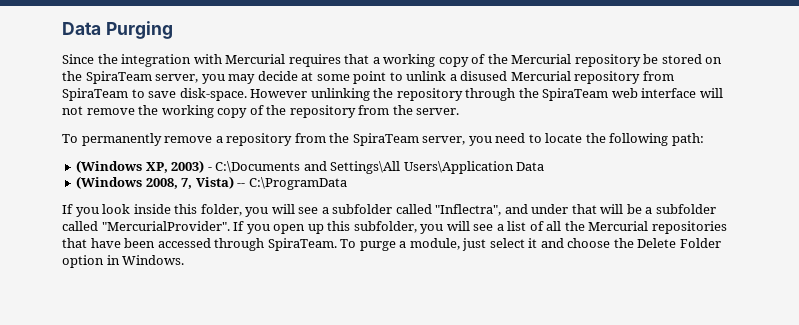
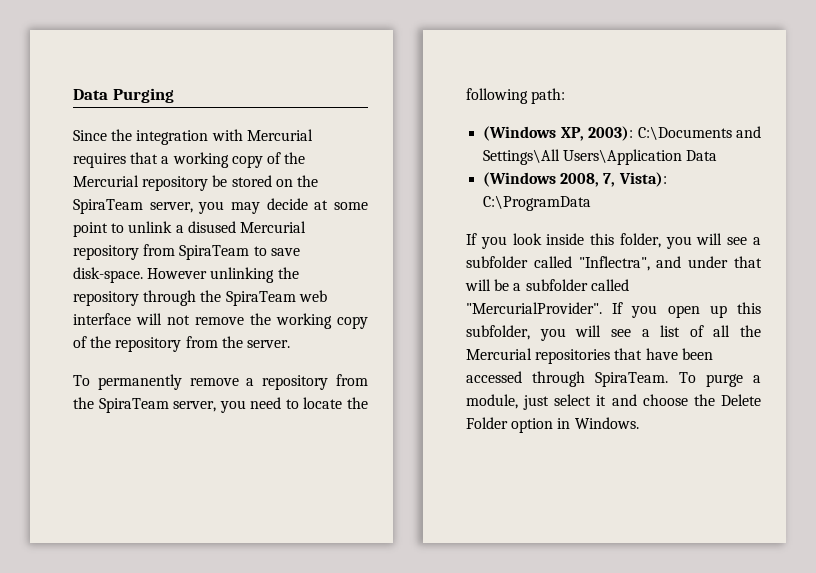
[171,160,212,173] 2003) - -> [588,126,634,141] 2003):
[195,176,246,189] Vista) -- -> [618,172,667,187] Vista):

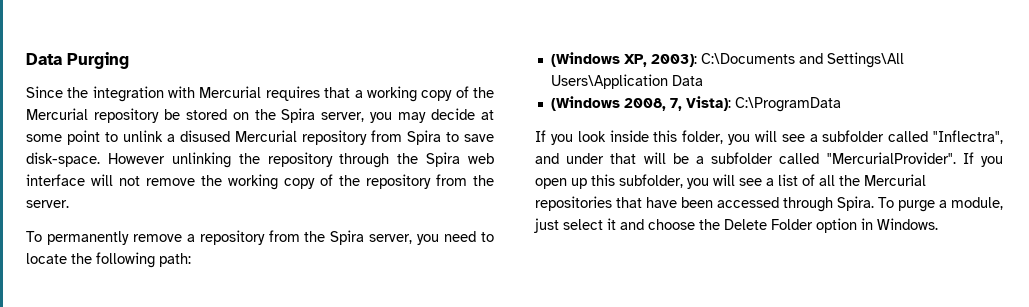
[73,199,143,214] SpiraTeam -> [281,108,316,123] Spira
[179,245,250,260] SpiraTeam -> [407,130,441,145] Spira
[225,291,296,306] SpiraTeam -> [426,152,461,167] Spira
[98,398,169,413] SpiraTeam -> [330,230,365,245] Spira
[595,372,669,387] SpiraTeam. -> [837,196,874,211] Spira.

